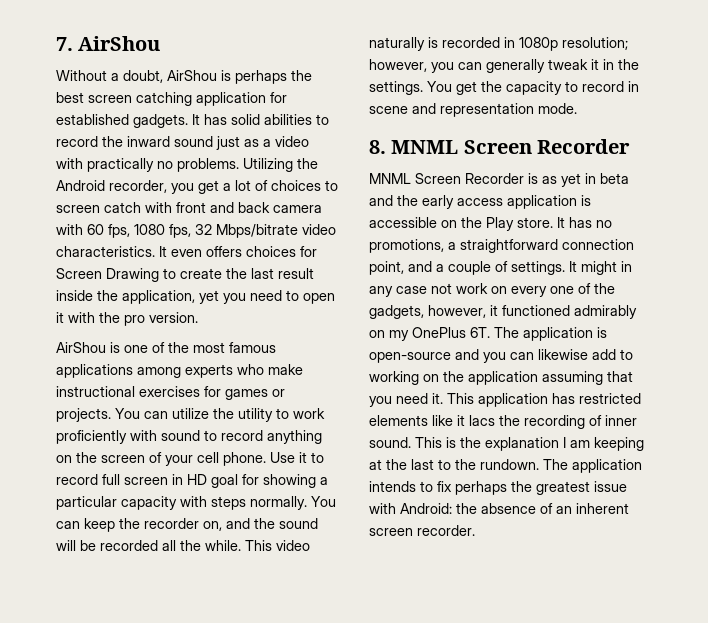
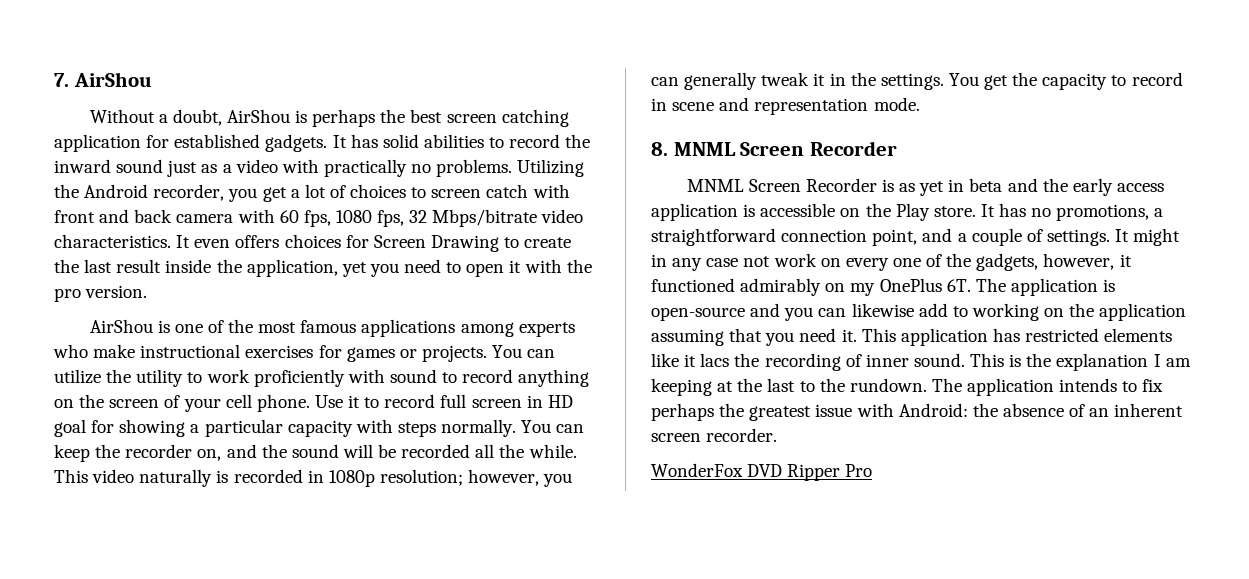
(475, 530) none -> [651,463,873,481] // WonderFox DVD Ripper Pro

